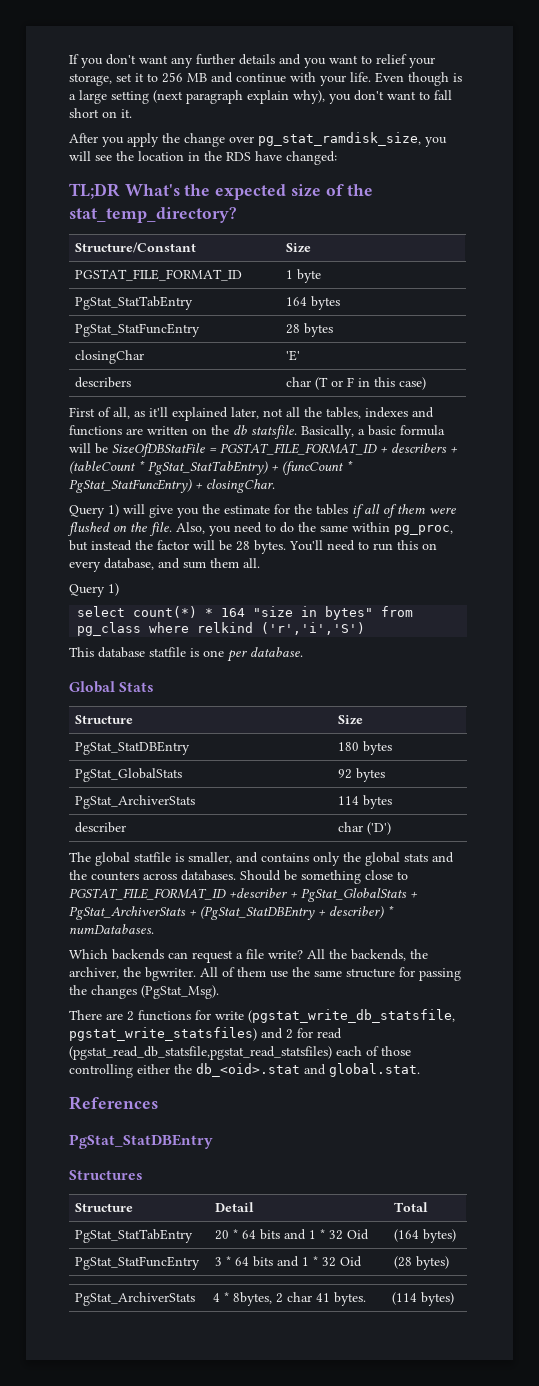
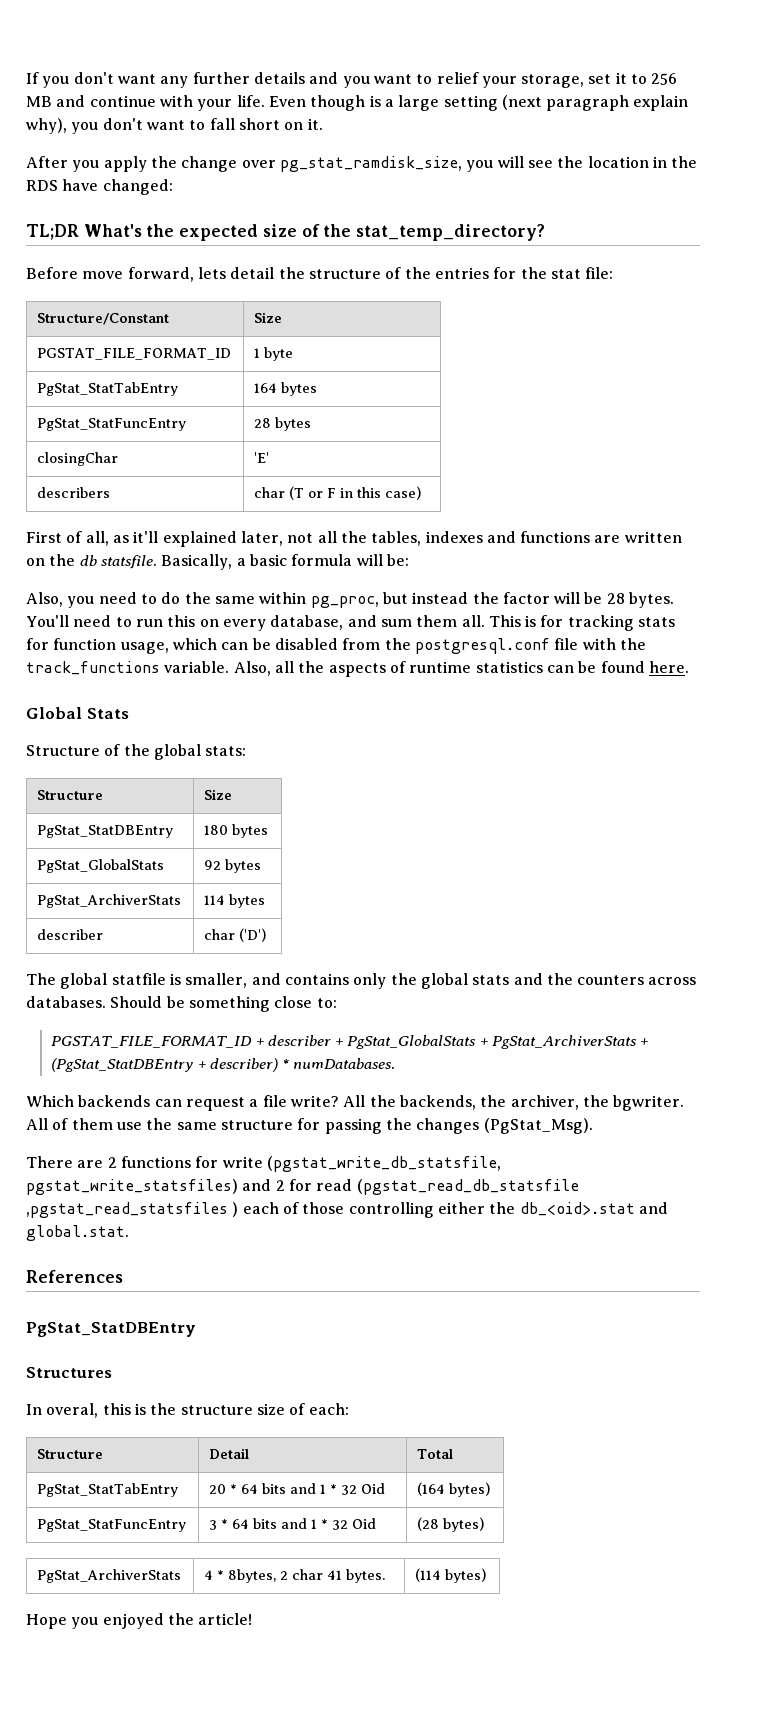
(237, 215) none -> [26,267,614,282] // Before move forward, lets detail the structure of the entries for the stat file:
[95,443,458,457] [69,460,353,475] [69,479,275,493] [69,504,456,518] [67,522,172,536] be SizeOfDBStatFile = PGSTAT_FILE_FORMAT_ID + describers + (tableCount * PgStat_StatTabEntry) + (funcCount * PgStat_StatFuncEntry) + closingChar. // Query 1) will give you the estimate for the tables if all of them were flushed on the file. -> [386,554,409,566] be: //
[69,583,119,597] [77,606,414,620] [77,622,366,636] [69,647,303,662] [69,681,155,693] // Query 1) // select count(*) * 164 "size in bytes" from pg_class where relkind ('r','i','S') // This database statfile is one per database. // Global Stats -> [488,615,676,631] [26,638,646,654] [26,661,689,677] [26,707,129,719] [26,744,247,760] This is for tracking stats for function usage, which can be disabled from the postgresql.conf file with the track_functions variable. Also, all the aspects of runtime statistics can be found here. // Global Stats // Structure of the global stats:
[397,871,408,880] [69,888,287,900] to PGSTAT_FILE_FORMAT_ID +describer -> [316,998,337,1008] [51,1035,331,1048] to: // PGSTAT_FILE_FORMAT_ID + describer
[69,1046,332,1060] (pgstat_read_db_statsfile,pgstat_read_statsfiles) -> [356,1179,579,1195] [26,1202,239,1218] (pgstat_read_db_statsfile ,pgstat_read_statsfiles )
(143, 1175) none -> [26,1403,349,1418] // In overal, this is the structure size of each:
(454, 1299) none -> [26,1613,253,1629] // Hope you enjoyed the article!

